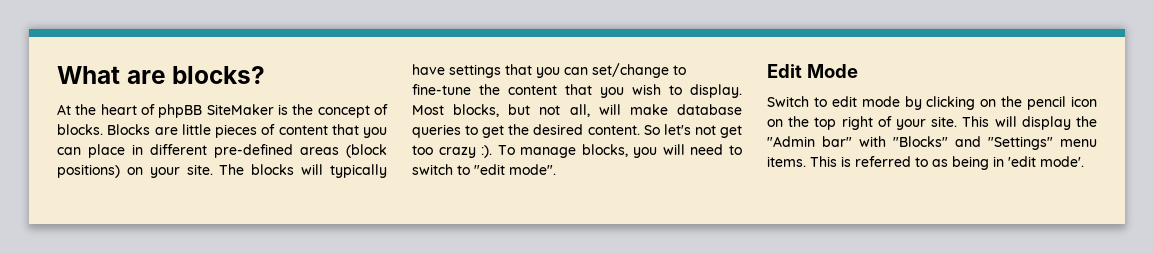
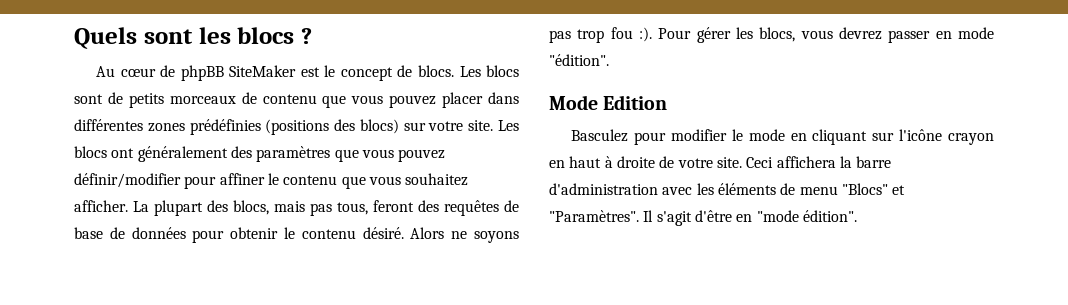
[57,66,266,84] [57,104,388,118] [57,124,387,138] [57,144,387,158] [57,164,387,178] [412,63,686,78] [412,84,742,98] [412,104,742,117] [412,124,742,138] [412,144,742,158] [412,164,556,175] [767,64,858,78] [767,96,1097,110] [767,116,1097,130] [767,136,1097,150] [767,156,1084,170] What are blocks? // At the heart of phpBB SiteMaker is the concept of blocks. Blocks are little pieces of content that you can place in different pre-defined areas (block positions) on your site. The blocks will typically have settings that you can set/change to fine-tune the content that you wish to display. Most blocks, but not all, will make database queries to get the desired content. So let's not get too crazy :). To manage blocks, you will need to switch to "edit mode". // Edit Mode // Switch to edit mode by clicking on the pencil icon on the top right of your site. This will display the "Admin bar" with "Blocks" and "Settings" menu items. This is referred to as being in 'edit mode'. -> [74,27,312,49] [96,65,520,81] [74,92,519,108] [74,119,519,135] [74,146,446,162] [74,173,469,189] [74,200,519,216] [74,227,520,243] [549,27,994,43] [549,54,609,66] [549,95,668,110] [571,129,995,145] [549,156,892,168] [549,183,906,195] [549,210,857,226] Quels sont les blocs ? // Au cœur de phpBB SiteMaker est le concept de blocs. Les blocs sont de petits morceaux de contenu que vous pouvez placer dans différentes zones prédéfinies (positions des blocs) sur votre site. Les blocs ont généralement des paramètres que vous pouvez définir/modifier pour affiner le contenu que vous souhaitez afficher. La plupart des blocs, mais pas tous, feront des requêtes de base de données pour obtenir le contenu désiré. Alors ne soyons pas trop fou :). Pour gérer les blocs, vous devrez passer en mode "édition". // Mode Edition // Basculez pour modifier le mode en cliquant sur l'icône crayon en haut à droite de votre site. Ceci affichera la barre d'administration avec les éléments de menu "Blocs" et "Paramètres". Il s'agit d'être en "mode édition".

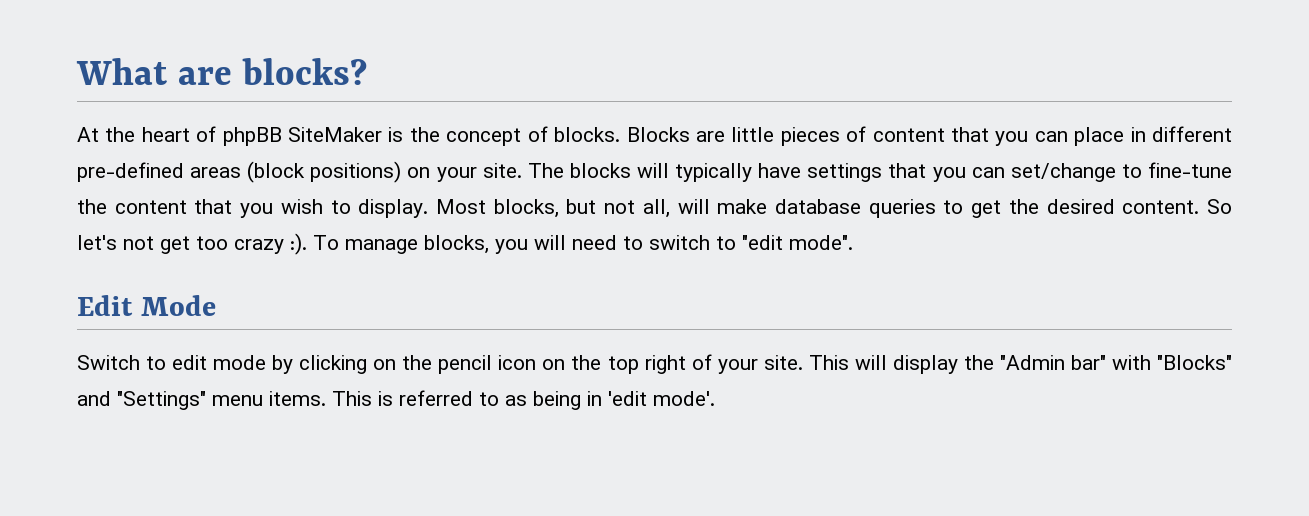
[74,27,312,49] [96,65,520,81] [74,92,519,108] [74,119,519,135] [74,146,446,162] [74,173,469,189] [74,200,519,216] [74,227,520,243] [549,27,994,43] [549,54,609,66] [549,95,668,110] [571,129,995,145] [549,156,892,168] [549,183,906,195] [549,210,857,226] Quels sont les blocs ? // Au cœur de phpBB SiteMaker est le concept de blocs. Les blocs sont de petits morceaux de contenu que vous pouvez placer dans différentes zones prédéfinies (positions des blocs) sur votre site. Les blocs ont généralement des paramètres que vous pouvez définir/modifier pour affiner le contenu que vous souhaitez afficher. La plupart des blocs, mais pas tous, feront des requêtes de base de données pour obtenir le contenu désiré. Alors ne soyons pas trop fou :). Pour gérer les blocs, vous devrez passer en mode "édition". // Mode Edition // Basculez pour modifier le mode en cliquant sur l'icône crayon en haut à droite de votre site. Ceci affichera la barre d'administration avec les éléments de menu "Blocs" et "Paramètres". Il s'agit d'être en "mode édition". -> [76,58,368,85] [77,126,1232,146] [77,161,1232,183] [77,199,1232,218] [77,233,853,255] [77,295,216,316] [77,354,1232,374] [77,390,715,410] What are blocks? // At the heart of phpBB SiteMaker is the concept of blocks. Blocks are little pieces of content that you can place in different pre-defined areas (block positions) on your site. The blocks will typically have settings that you can set/change to fine-tune the content that you wish to display. Most blocks, but not all, will make database queries to get the desired content. So let's not get too crazy :). To manage blocks, you will need to switch to "edit mode". // Edit Mode // Switch to edit mode by clicking on the pencil icon on the top right of your site. This will display the "Admin bar" with "Blocks" and "Settings" menu items. This is referred to as being in 'edit mode'.

